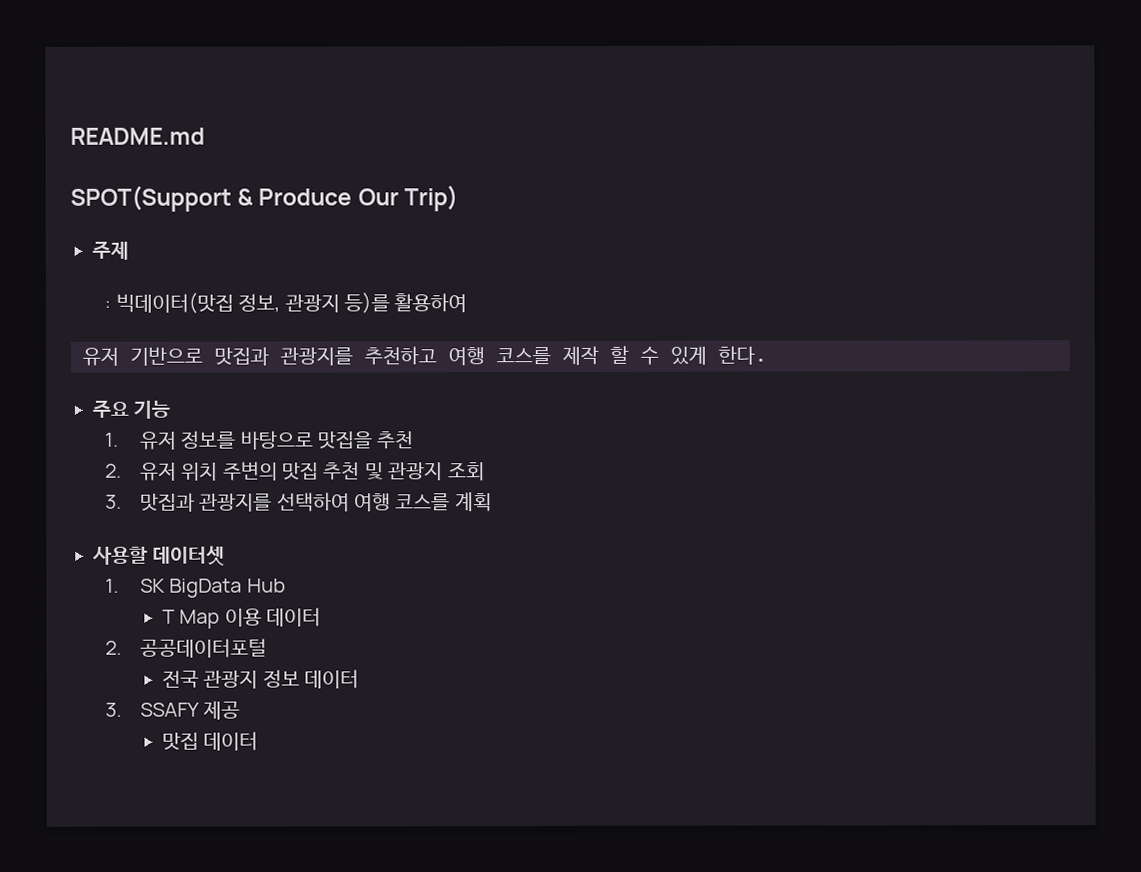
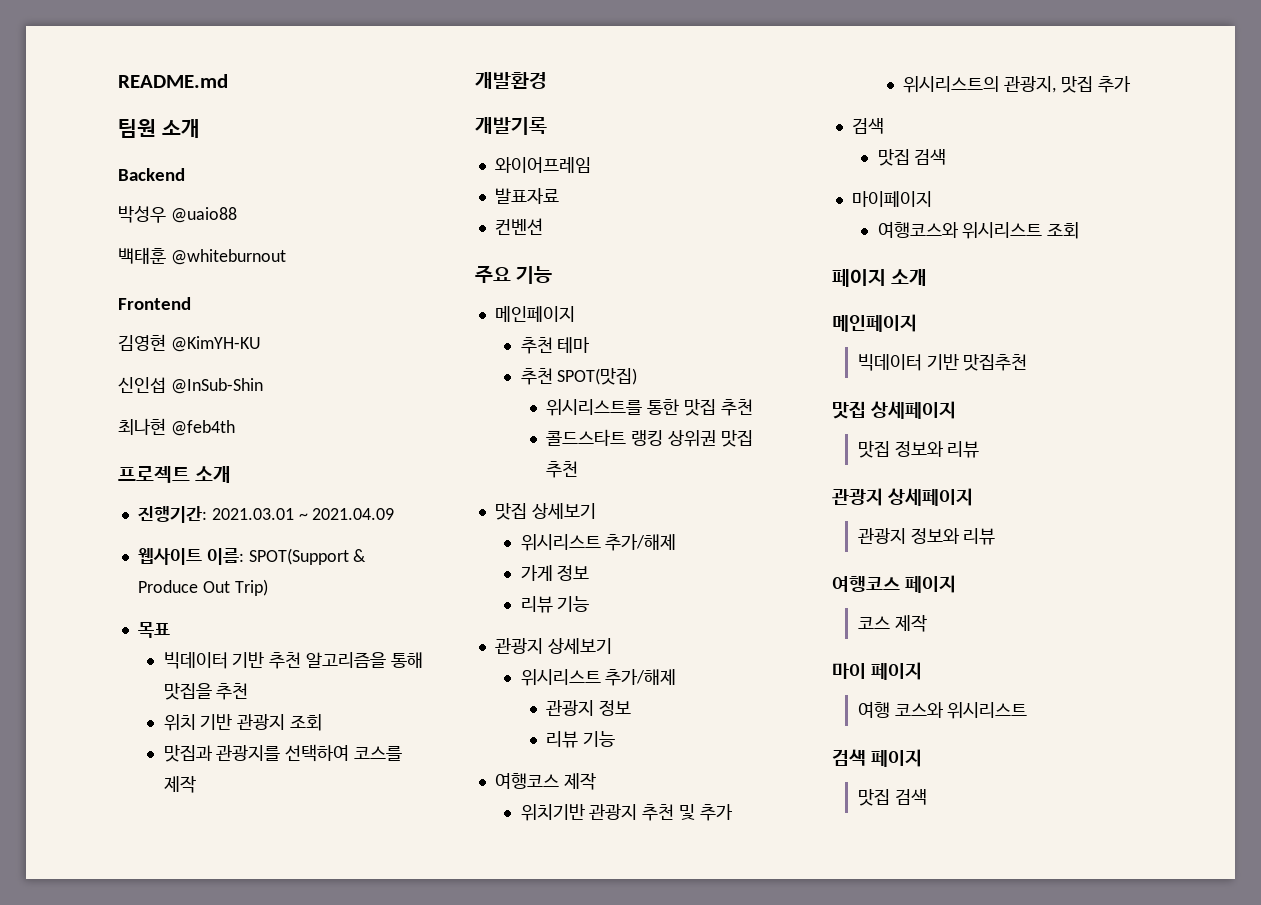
(205, 136) none -> [118,119,200,138] [118,168,185,181] [118,206,237,223] [118,247,286,265] [118,297,191,310] [118,334,261,352] [118,377,263,394] [118,418,235,436] [118,466,232,483] [137,506,395,523] [137,548,244,565] 팀원 소개 // Backend // 박성우 @uaio88 // 백태훈 @whiteburnout // Frontend // 김영현 @KimYH-KU // 신인섭 @InSub-Shin // 최나현 @feb4th // 프로젝트 소개 // 진행기간: 2021.03.01 ~ 2021.04.09 // 웹사이트 이름:
[357,188,399,206] Our -> [202,581,230,593] Out
[92,240,129,260] [104,292,468,314] [82,345,767,366] [92,399,171,419] [104,430,415,450] [105,461,485,482] [105,492,492,512] [92,545,226,566] [105,578,286,598] [161,607,321,629] [105,638,267,658] [161,669,359,689] [105,700,241,720] [161,731,259,751] 주제 // : 빅데이터(맛집 정보, 관광지 등)를 활용하여 // 유저 기반으로 맛집과 관광지를 추천하고 여행 코스를 제작 할 수 있게 한다. // 주요 기능 // 1. 유저 정보를 바탕으로 맛집을 추천 // 2. 유저 위치 주변의 맛집 추천 및 관광지 조회 // 3. 맛집과 관광지를 선택하여 여행 코스를 계획 // 사용할 데이터셋 // 1. SK BigData Hub // T Map 이용 데이터 // 2. 공공데이터포털 // 전국 관광지 정보 데이터 // 3. SSAFY 제공 // 맛집 데이터 -> [137,622,170,638] [163,652,423,669] [163,683,249,700] [163,714,323,731] [163,744,403,762] [163,775,196,793] [475,72,547,89] [475,117,547,135] [494,157,591,173] [494,188,559,204] [494,218,543,235] [475,265,553,284] [494,306,575,322] [520,337,591,354] [520,368,638,385] [546,399,753,416] [546,429,753,447] [546,461,579,478] [494,503,596,520] [520,534,677,551] [520,565,590,581] [520,596,590,613] [494,638,612,654] [520,669,677,686] [546,700,632,716] [546,731,616,748] [494,772,596,790] [520,804,733,821] [903,76,1131,93] [851,118,884,134] [877,149,947,166] [851,191,932,207] [877,222,1080,239] [832,269,928,287] [832,314,917,332] [857,354,1028,371] [832,401,957,419] [857,441,980,458] [832,488,974,506] [857,528,996,545] [832,575,957,593] [857,614,927,632] [832,662,923,680] [857,702,1028,719] [832,749,923,767] [857,789,927,806] 목표 // 빅데이터 기반 추천 알고리즘을 통해 맛집을 추천 // 위치 기반 관광지 조회 // 맛집과 관광지를 선택하여 코스를 제작 // 개발환경 // 개발기록 // 와이어프레임 // 발표자료 // 컨벤션 // 주요 기능 // 메인페이지 // 추천 테마 // 추천 SPOT(맛집) // 위시리스트를 통한 맛집 추천 // 콜드스타트 랭킹 상위권 맛집 추천 // 맛집 상세보기 // 위시리스트 추가/해제 // 가게 정보 // 리뷰 기능 // 관광지 상세보기 // 위시리스트 추가/해제 // 관광지 정보 // 리뷰 기능 // 여행코스 제작 // 위치기반 관광지 추천 및 추가 // 위시리스트의 관광지, 맛집 추가 // 검색 // 맛집 검색 // 마이페이지 // 여행코스와 위시리스트 조회 // 페이지 소개 // 메인페이지 // 빅데이터 기반 맛집추천 // 맛집 상세페이지 // 맛집 정보와 리뷰 // 관광지 상세페이지 // 관광지 정보와 리뷰 // 여행코스 페이지 // 코스 제작 // 마이 페이지 // 여행 코스와 위시리스트 // 검색 페이지 // 맛집 검색

